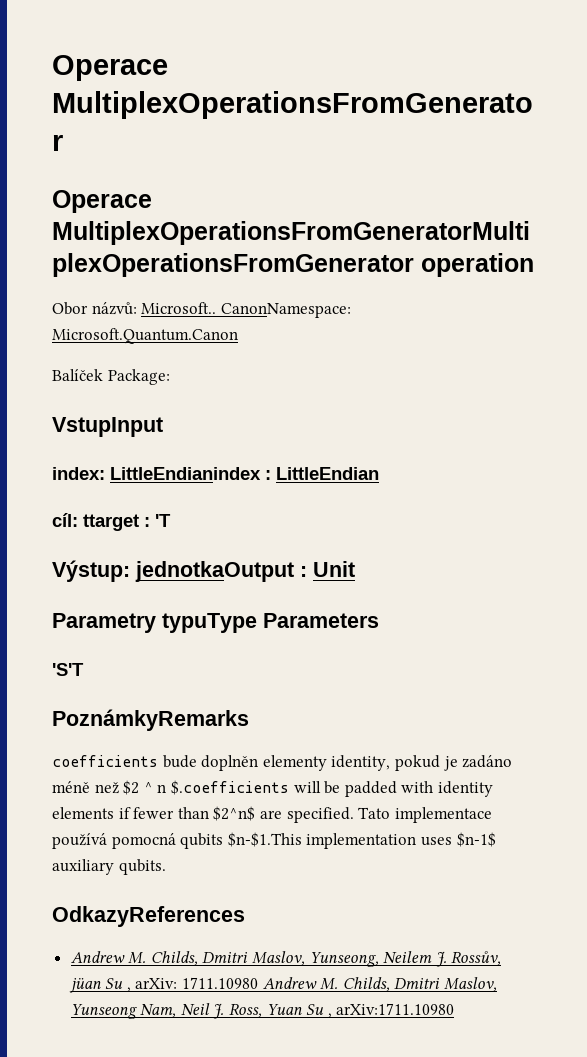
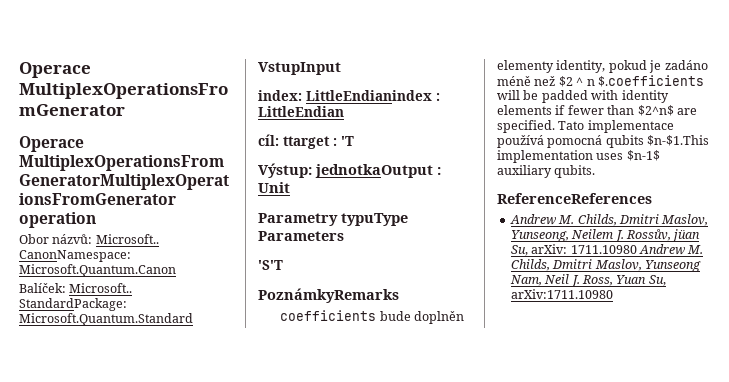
[52,369,170,385] Balíček Package: -> [19,283,133,293] [19,298,127,311] [19,313,193,326] Balíček: Microsoft.. StandardPackage: Microsoft.Quantum.Standard
[52,906,245,927] OdkazyReferences -> [497,193,652,204] ReferenceReferences
[105,978,131,992] Su , -> [510,245,528,256] Su,
[306,1004,332,1018] Su , -> [648,275,666,286] Su,

